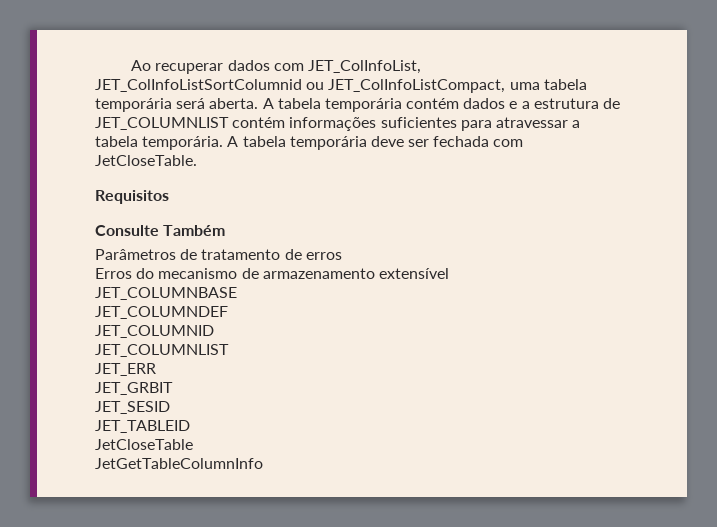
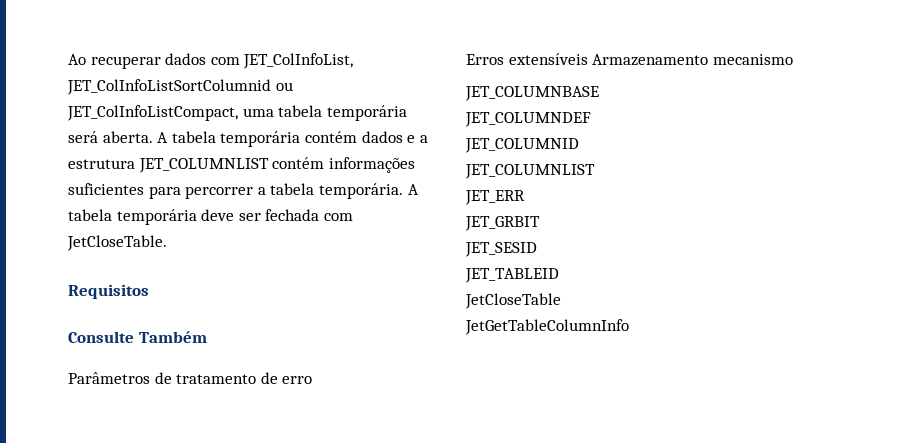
[603,98,621,109] de -> (135, 164) none
[495,117,568,128] atravessar -> [185,186,254,199] percorrer
[305,252,342,260] erros -> [282,376,313,384] erro
[136,268,155,279] do -> [508,53,709,66] extensíveis Armazenamento
[241,268,449,279] de armazenamento extensível -> (793, 59) none

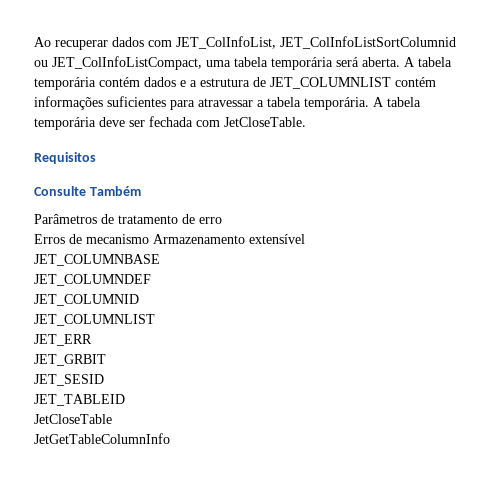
(135, 164) none -> [253,77,266,87] de
[185,186,254,199] percorrer -> [198,98,253,107] atravessar
[508,53,793,66] extensíveis Armazenamento mecanismo -> [69,234,305,244] de mecanismo Armazenamento extensível

